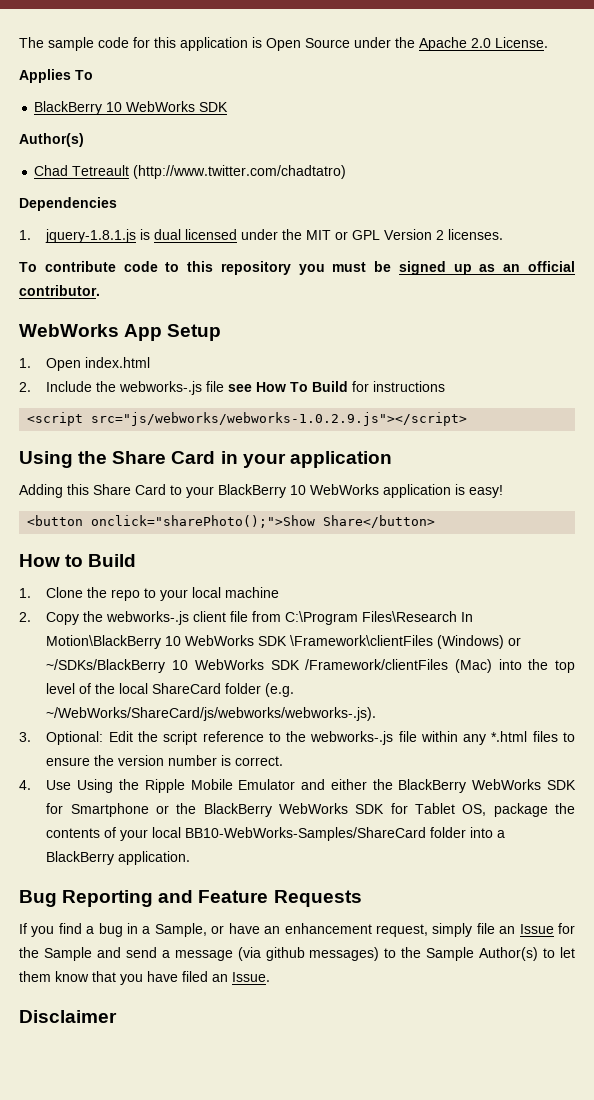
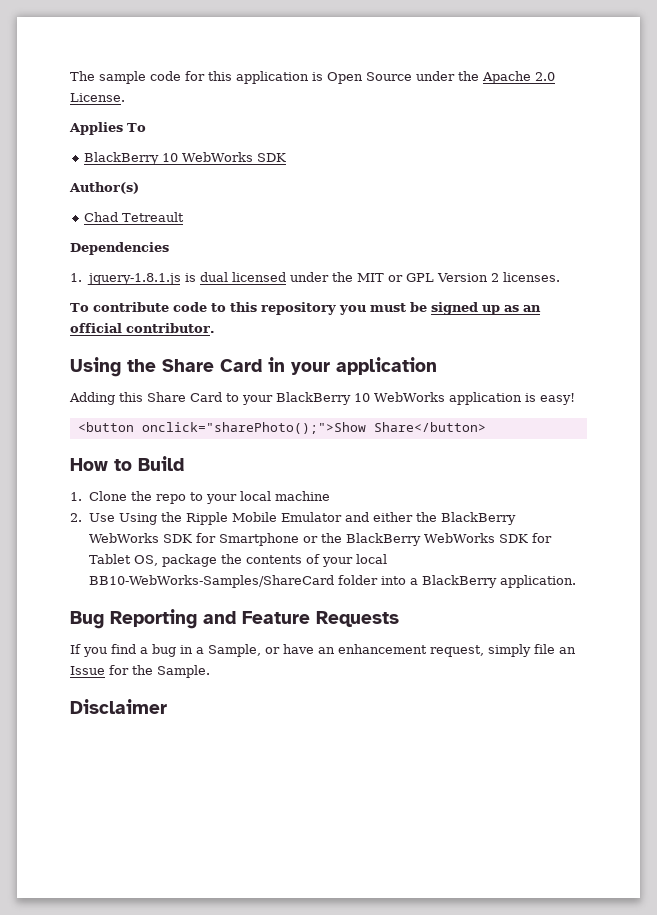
[133,165,347,179] (http://www.twitter.com/chadtatro) -> (185, 217) none
[19,324,222,341] [19,357,151,371] [19,381,446,395] [27,412,468,426] // WebWorks App Setup // 1. Open index.html // 2. Include the webworks-.js file see How To Build for instructions // <script src="js/webworks/webworks-1.0.2.9.js"></script> -> (215, 328) none
[46,611,474,625] [46,635,522,649] [46,659,576,673] [46,683,295,697] [46,707,377,721] [19,731,575,745] [46,755,284,766] [19,780,31,790] Copy the webworks-.js client file from C:\Program Files\Research In Motion\BlackBerry 10 WebWorks SDK \Framework\clientFiles (Windows) or ~/SDKs/BlackBerry 10 WebWorks SDK /Framework/clientFiles (Mac) into the top level of the local ShareCard folder (e.g. ~/WebWorks/ShareCard/js/webworks/webworks-.js). // 3. Optional: Edit the script reference to the webworks-.js file within any *.html files to ensure the version number is correct. // 4. -> (82, 517) none
[43,947,575,961] [19,971,270,985] Sample and send a message (via github messages) to the Sample Author(s) to let them know that you have filed an Issue. -> [157,665,210,678] Sample.

